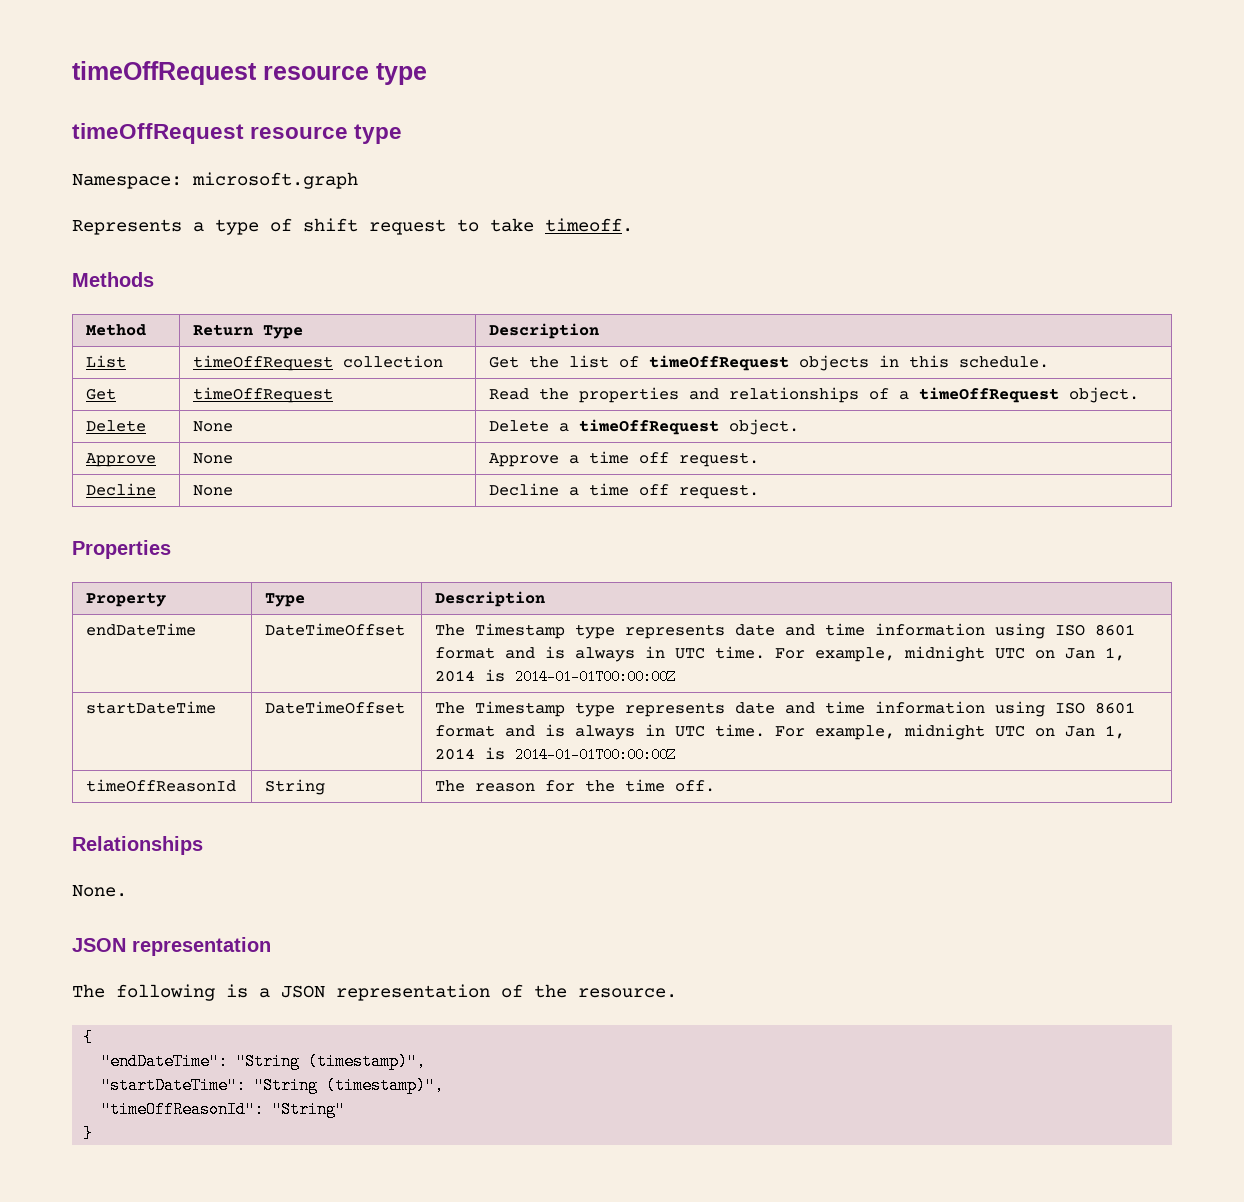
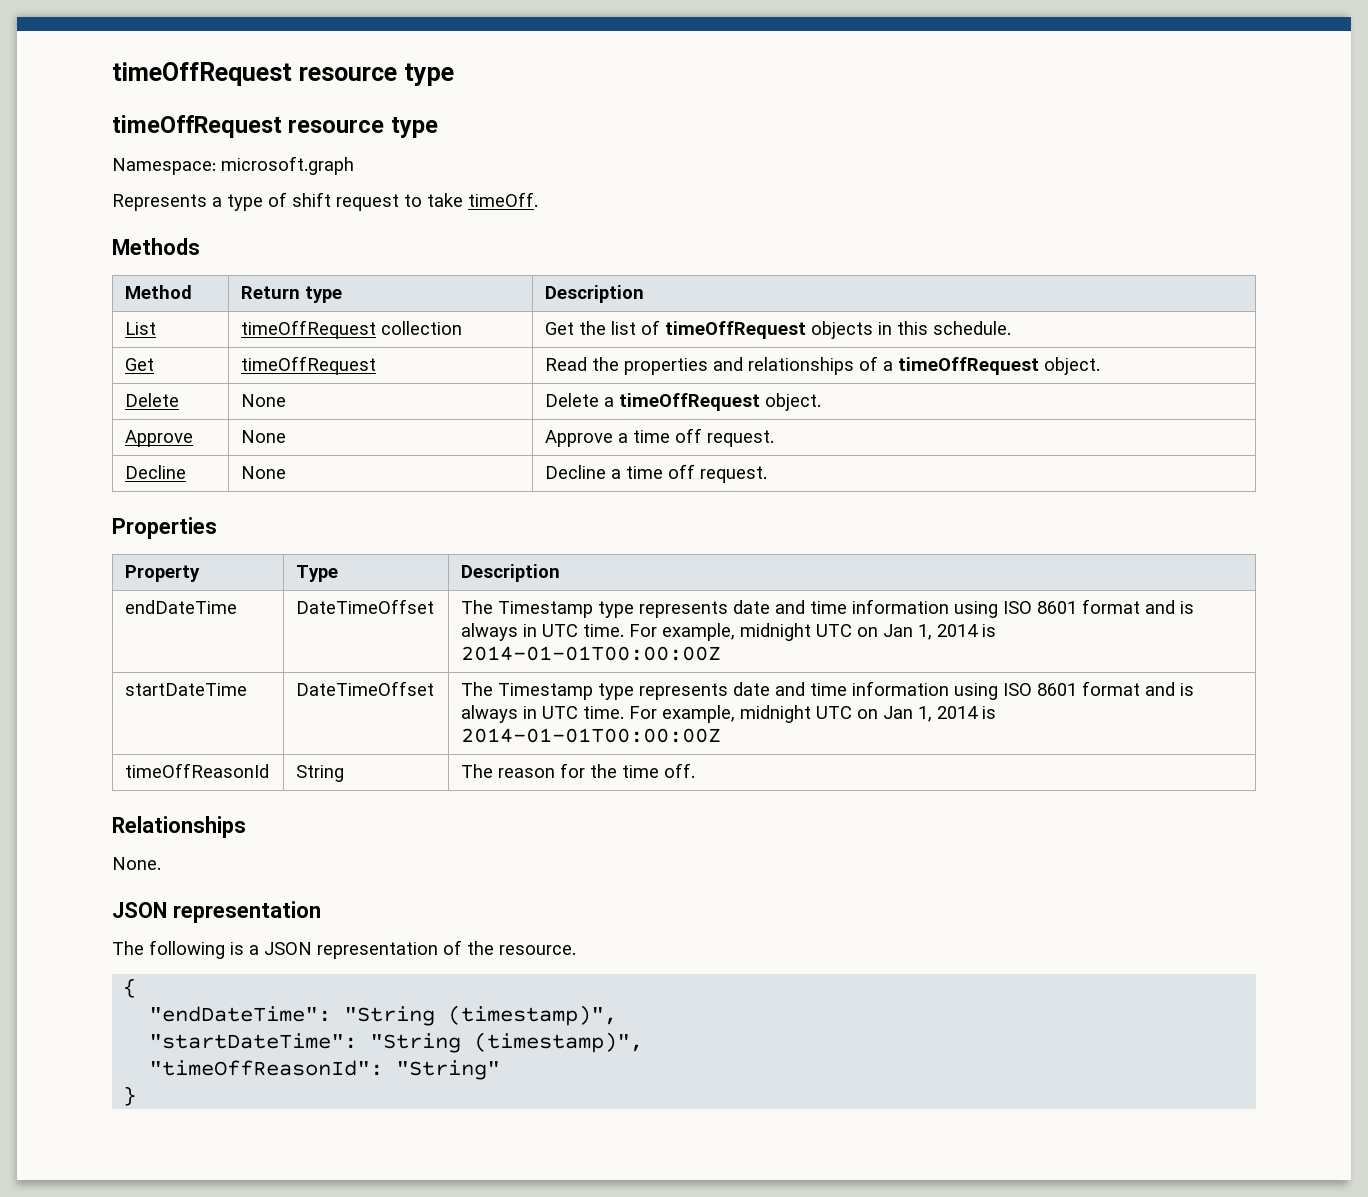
[545,218,633,232] timeoff. -> [468,192,538,207] timeOff.
[263,325,304,339] Type -> [305,286,343,303] type

